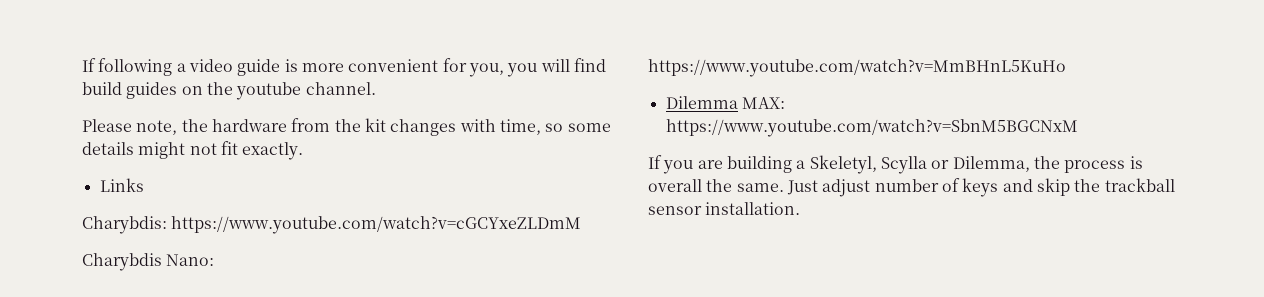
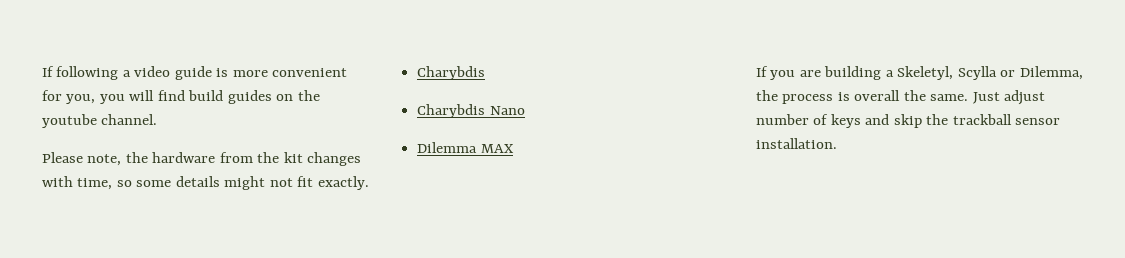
[99,178,144,192] [82,216,582,234] [82,253,215,271] [648,59,1066,77] Links // Charybdis: https://www.youtube.com/watch?v=cGCYxeZLDmM // Charybdis Nano: https://www.youtube.com/watch?v=MmBHnL5KuHo -> [417,66,486,80] [417,104,525,118] Charybdis // Charybdis Nano
[741,97,785,109] [665,119,1078,137] MAX: https://www.youtube.com/watch?v=SbnM5BGCNxM -> [480,144,514,153] MAX

